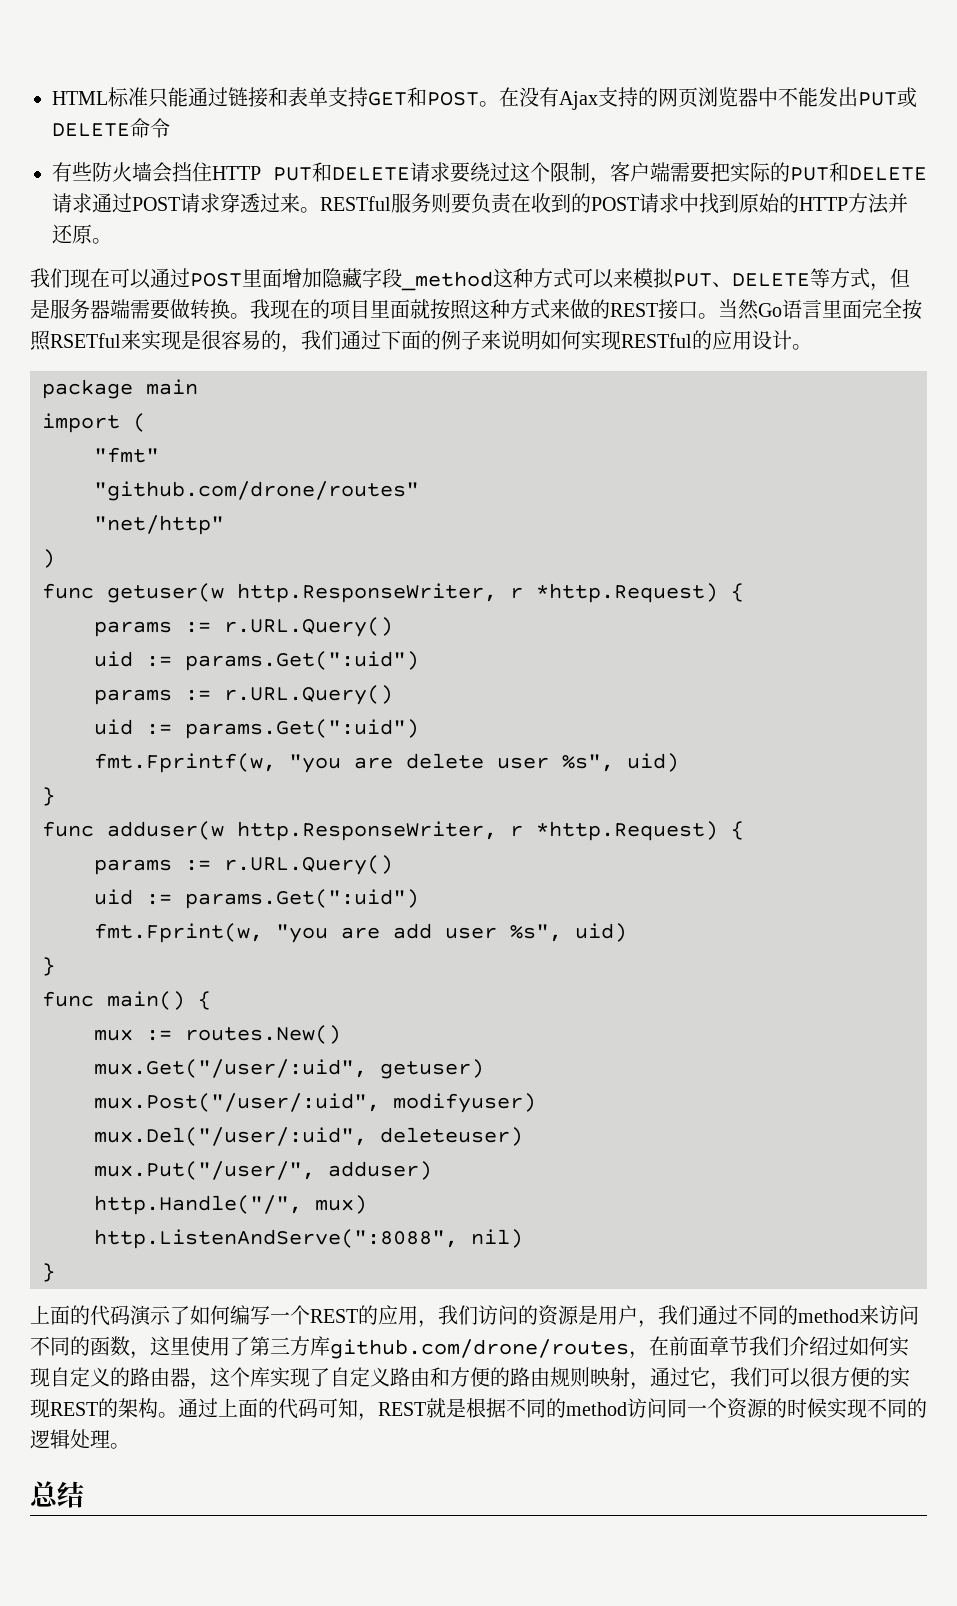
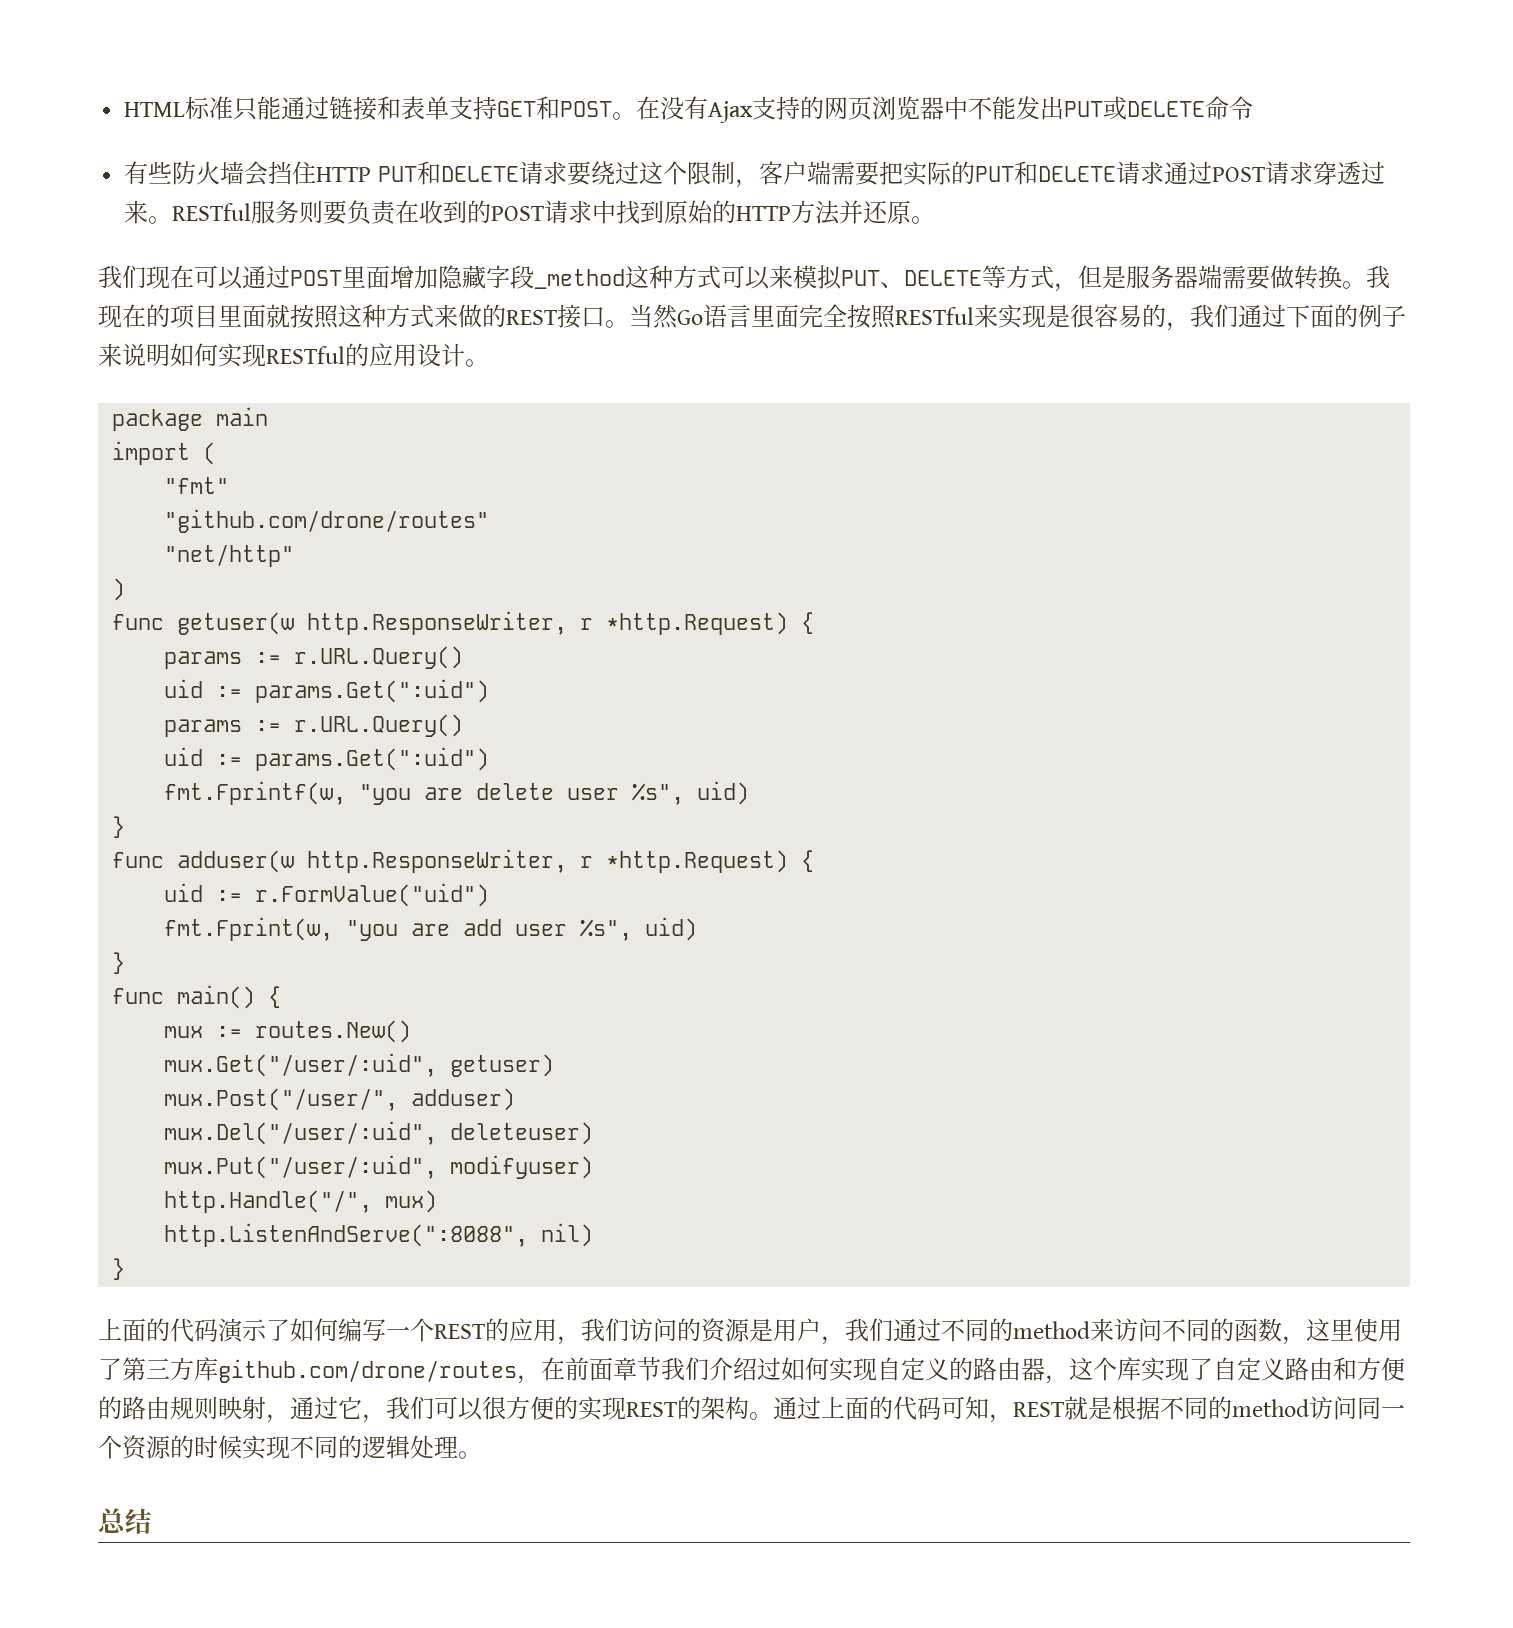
[50,333,121,348] RSETful -> [895,307,974,325] RESTful
[94,855,393,875] [94,889,419,909] // params := r.URL.Query() // uid := params.Get(":uid") -> [164,883,490,907] // uid := r.FormValue("uid")
[94,1093,536,1113] mux.Post("/user/:uid", modifyuser) -> [164,1088,516,1111] mux.Post("/user/", adduser)
[94,1161,432,1180] mux.Put("/user/", adduser) -> [164,1155,594,1179] mux.Put("/user/:uid", modifyuser)

